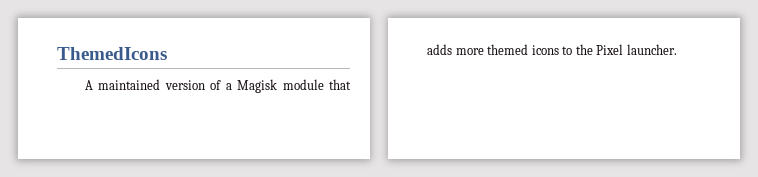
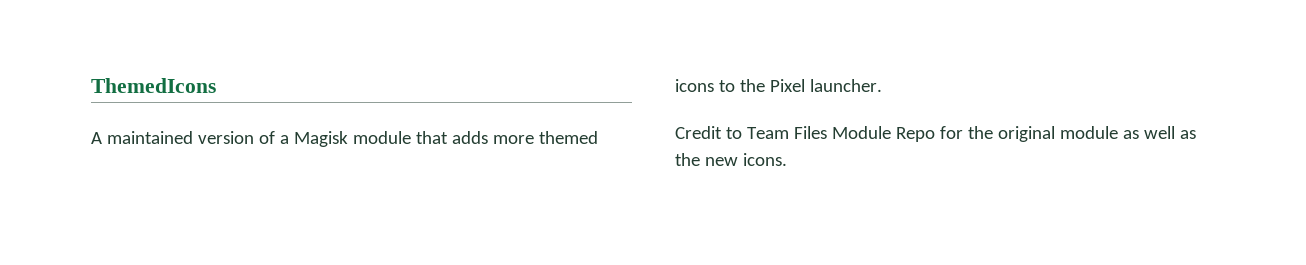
(677, 49) none -> [675,126,1196,142] [675,153,787,166] // Credit to Team Files Module Repo for the original module as well as the new icons.

